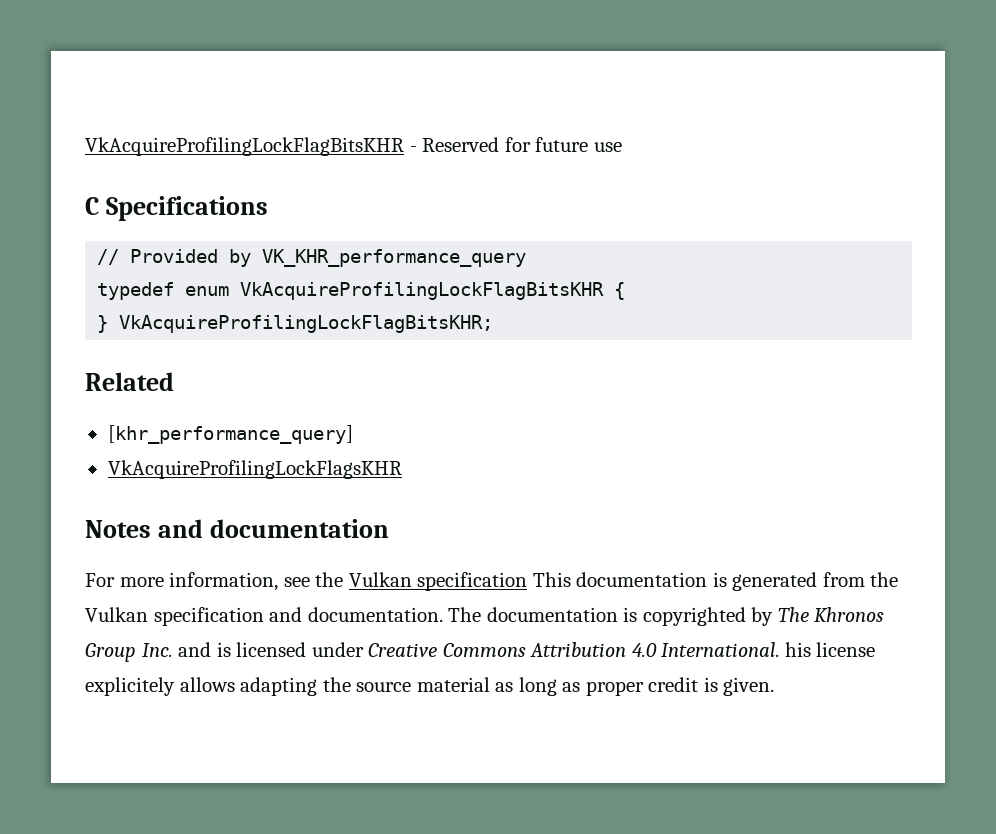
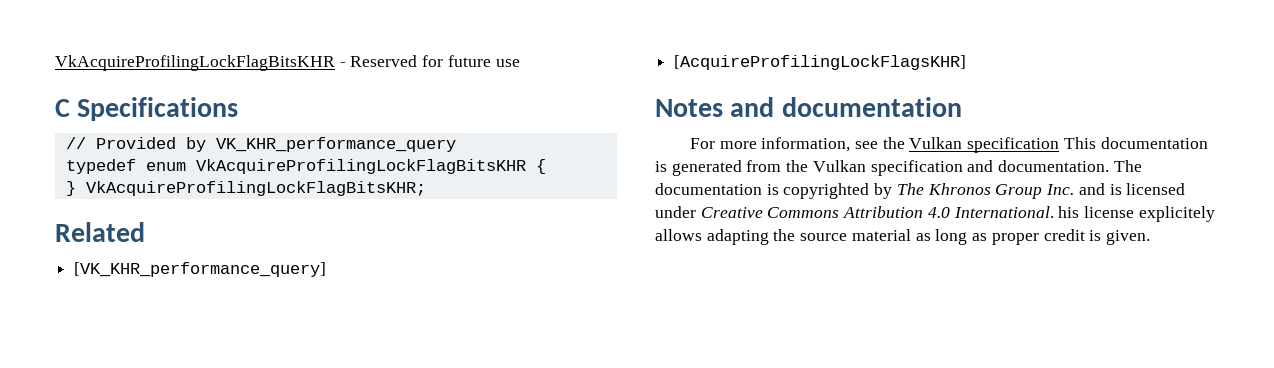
[107,425,353,444] [107,460,402,479] [khr_performance_query] // VkAcquireProfilingLockFlagsKHR -> [74,262,327,277] [674,55,967,70] [VK_KHR_performance_query] // [AcquireProfilingLockFlagsKHR]

